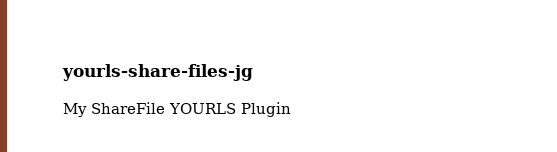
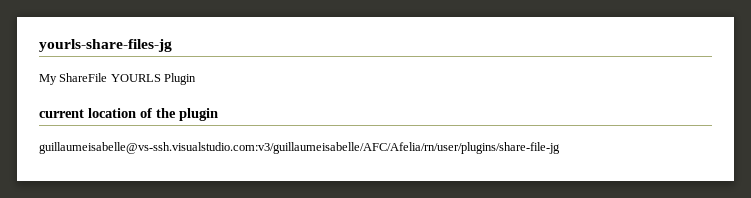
(291, 109) none -> [39,108,218,121] [39,142,560,154] // current location of the plugin // guillaumeisabelle@vs-ssh.visualstudio.com:v3/guillaumeisabelle/AFC/Afelia/rn/user/plugins/share-file-jg

